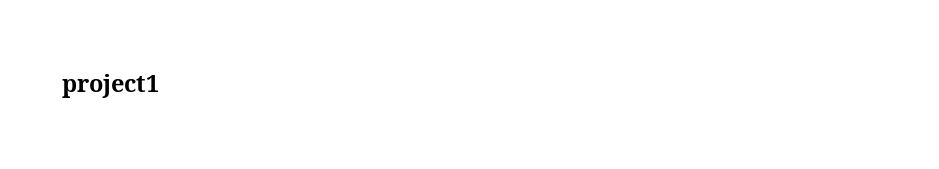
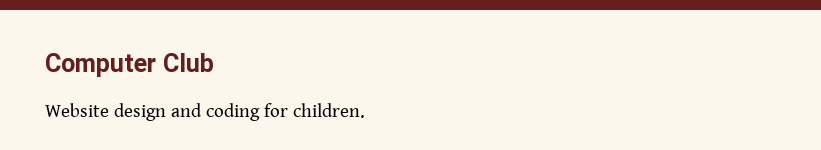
[62,74,159,98] project1 -> [45,53,214,77] [45,103,365,121] Computer Club // Website design and coding for children.

